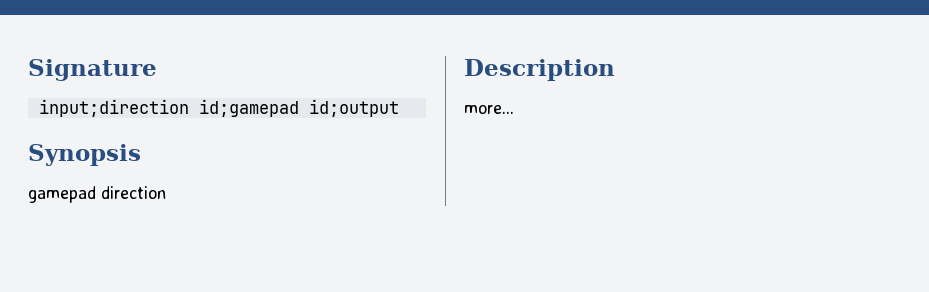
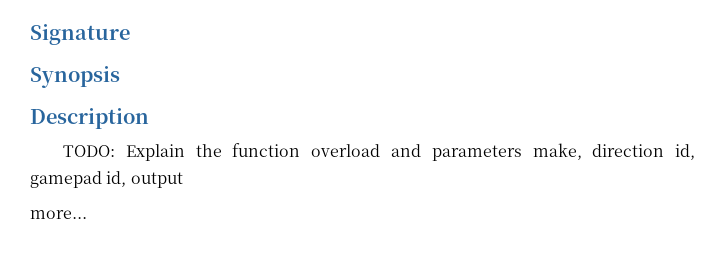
[38,99,399,117] // input;direction id;gamepad id;output -> (130, 34) none
[28,186,166,203] // gamepad direction -> (120, 77) none
(615, 70) none -> [63,143,695,161] [30,171,183,188] // TODO: Explain the function overload and parameters make, direction id, gamepad id, output

